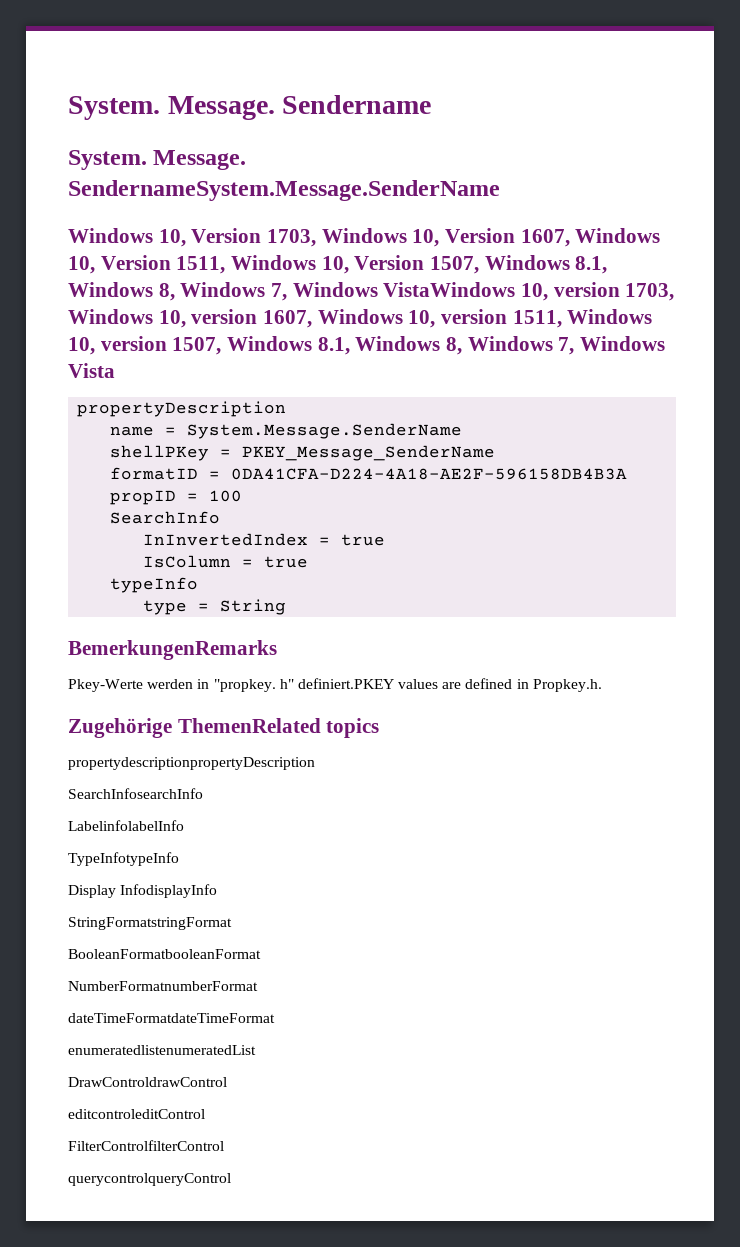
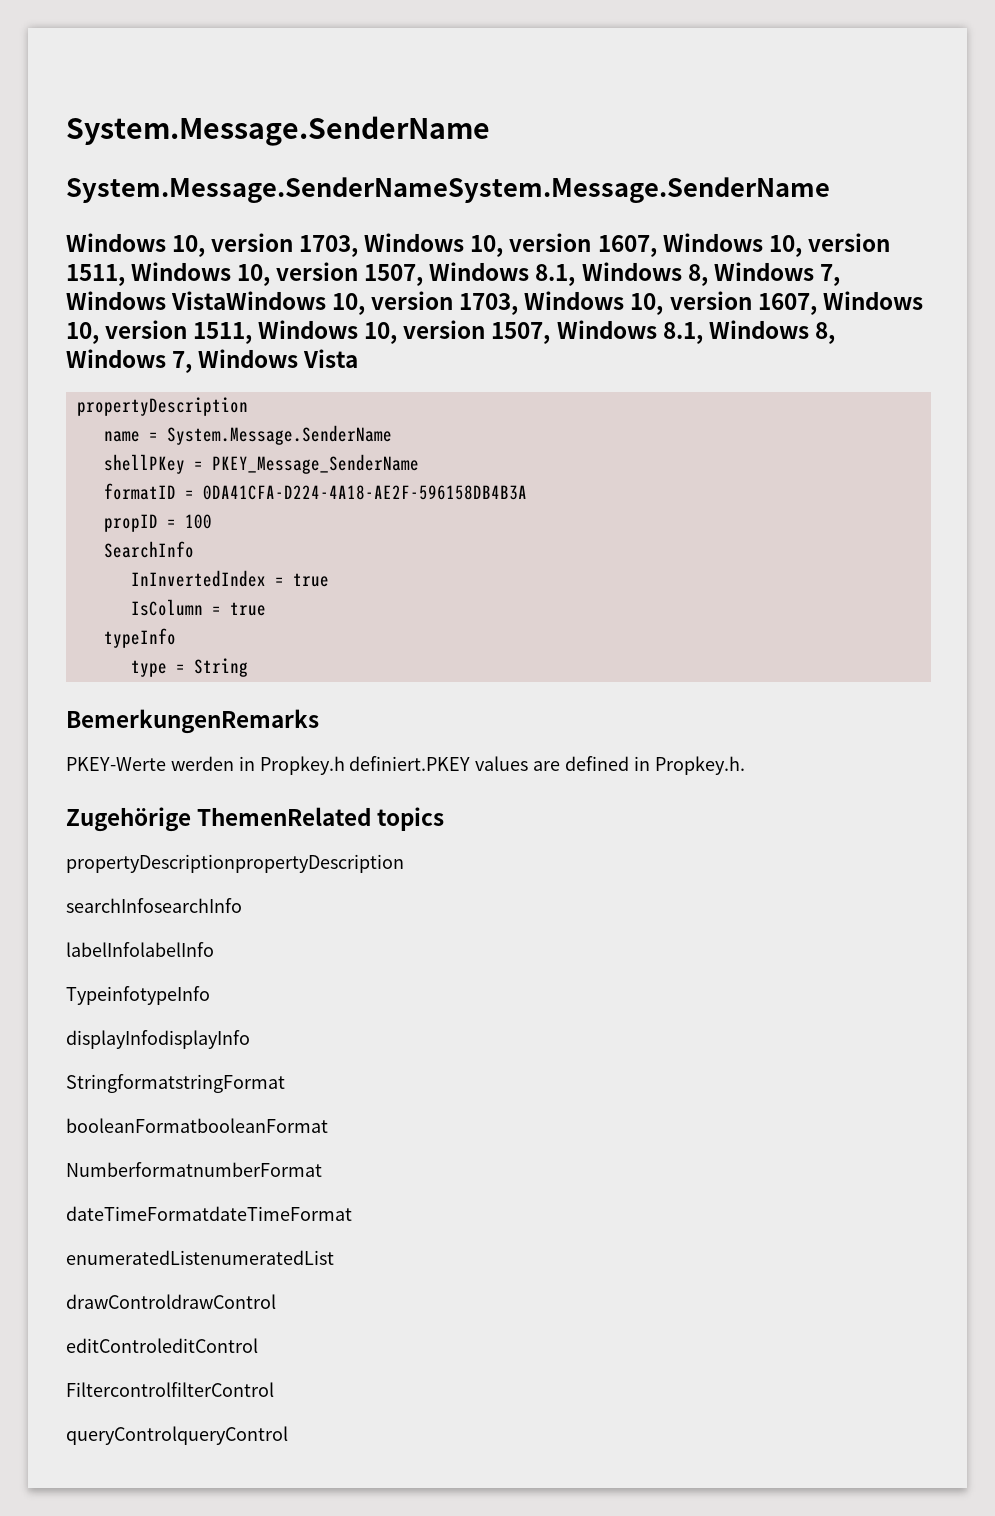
[68,95,432,120] [68,150,247,170] [68,180,500,201] [68,228,661,247] [68,255,425,274] System. Message. Sendername // System. Message. SendernameSystem.Message.SenderName // Windows 10, Version 1703, Windows 10, Version 1607, Windows 10, Version 1511, Windows 10, Version -> [66,116,490,146] [66,177,830,203] [66,233,890,257] [66,262,359,286] System.Message.SenderName // System.Message.SenderNameSystem.Message.SenderName // Windows 10, version 1703, Windows 10, version 1607, Windows 10, version 1511, Windows 10, version
[68,679,143,692] Pkey-Werte -> [66,757,166,771] PKEY-Werte
[213,679,294,692] "propkey. h" -> [259,756,345,775] Propkey.h
[68,757,315,770] [68,788,203,799] [68,820,184,831] [68,852,179,866] [68,884,218,898] [68,917,232,930] [68,949,261,959] [68,981,258,991] [68,1013,275,1023] [68,1045,256,1055] [68,1077,227,1087] [68,1109,205,1119] [68,1140,224,1151] [68,1173,231,1186] propertydescriptionpropertyDescription // SearchInfosearchInfo // LabelinfolabelInfo // TypeInfotypeInfo // Display InfodisplayInfo // StringFormatstringFormat // BooleanFormatbooleanFormat // NumberFormatnumberFormat // dateTimeFormatdateTimeFormat // enumeratedlistenumeratedList // DrawControldrawControl // editcontroleditControl // FilterControlfilterControl // querycontrolqueryControl -> [66,854,404,873] [66,898,242,913] [66,942,214,957] [66,986,210,1005] [66,1030,250,1049] [66,1074,285,1093] [66,1118,328,1133] [66,1162,322,1177] [66,1206,352,1221] [66,1250,334,1265] [66,1294,276,1309] [66,1338,258,1353] [66,1382,274,1397] [66,1426,288,1445] propertyDescriptionpropertyDescription // searchInfosearchInfo // labelInfolabelInfo // TypeinfotypeInfo // displayInfodisplayInfo // StringformatstringFormat // booleanFormatbooleanFormat // NumberformatnumberFormat // dateTimeFormatdateTimeFormat // enumeratedListenumeratedList // drawControldrawControl // editControleditControl // FiltercontrolfilterControl // queryControlqueryControl

